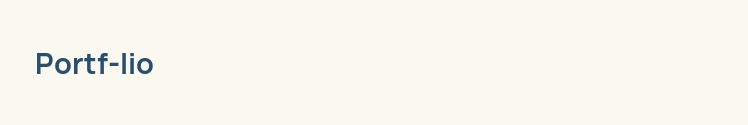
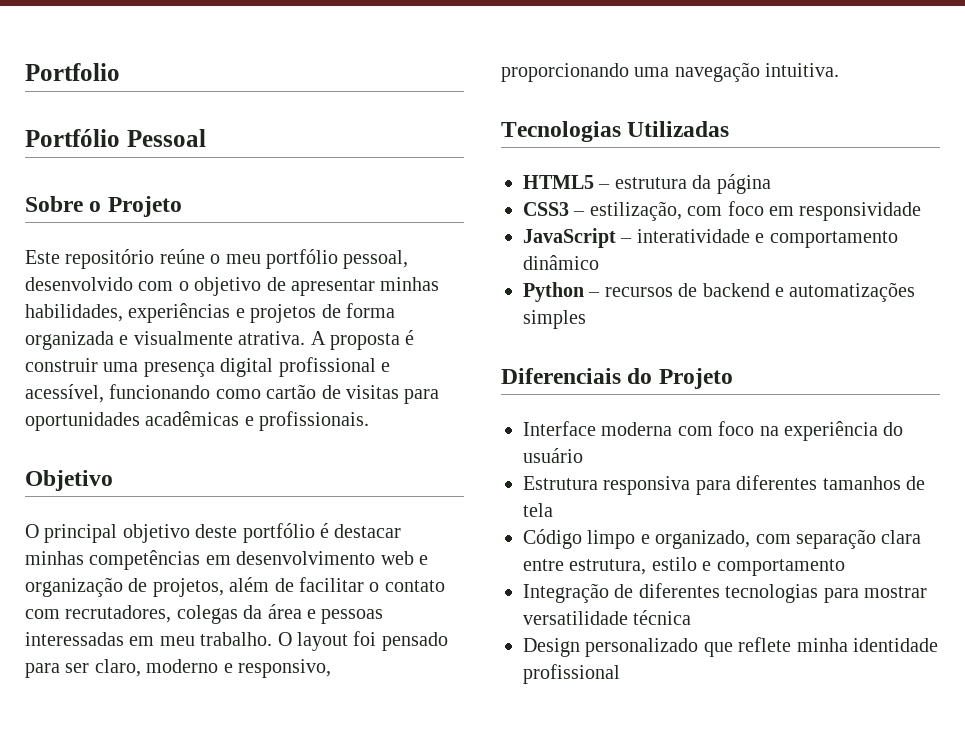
[35,53,154,74] Portf-lio -> [25,63,120,81] [25,129,206,147] [25,196,182,217] [25,249,409,269] [25,277,440,296] [25,303,395,323] [25,330,415,350] [25,357,390,377] [25,384,440,404] [25,411,370,431] [25,470,113,491] [25,523,402,543] [25,550,428,570] [25,577,445,597] [25,604,384,624] [25,631,448,651] [25,659,331,678] [501,62,840,82] [501,121,730,142] [523,174,771,194] [523,201,922,221] [523,228,898,248] [523,255,599,270] [523,282,916,302] [523,310,586,329] [501,368,733,389] [523,421,904,441] [523,448,583,463] [523,475,925,495] [523,503,553,517] [523,529,922,549] [523,557,845,576] [523,583,927,603] [523,610,692,625] [523,637,938,657] [523,664,620,684] Portfolio // Portfólio Pessoal // Sobre o Projeto // Este repositório reúne o meu portfólio pessoal, desenvolvido com o objetivo de apresentar minhas habilidades, experiências e projetos de forma organizada e visualmente atrativa. A proposta é construir uma presença digital profissional e acessível, funcionando como cartão de visitas para oportunidades acadêmicas e profissionais. // Objetivo // O principal objetivo deste portfólio é destacar minhas competências em desenvolvimento web e organização de projetos, além de facilitar o contato com recrutadores, colegas da área e pessoas interessadas em meu trabalho. O layout foi pensado para ser claro, moderno e responsivo, proporcionando uma navegação intuitiva. // Tecnologias Utilizadas // HTML5 – estrutura da página // CSS3 – estilização, com foco em responsividade // JavaScript – interatividade e comportamento dinâmico // Python – recursos de backend e automatizações simples // Diferenciais do Projeto // Interface moderna com foco na experiência do usuário // Estrutura responsiva para diferentes tamanhos de tela // Código limpo e organizado, com separação clara entre estrutura, estilo e comportamento // Integração de diferentes tecnologias para mostrar versatilidade técnica // Design personalizado que reflete minha identidade profissional

